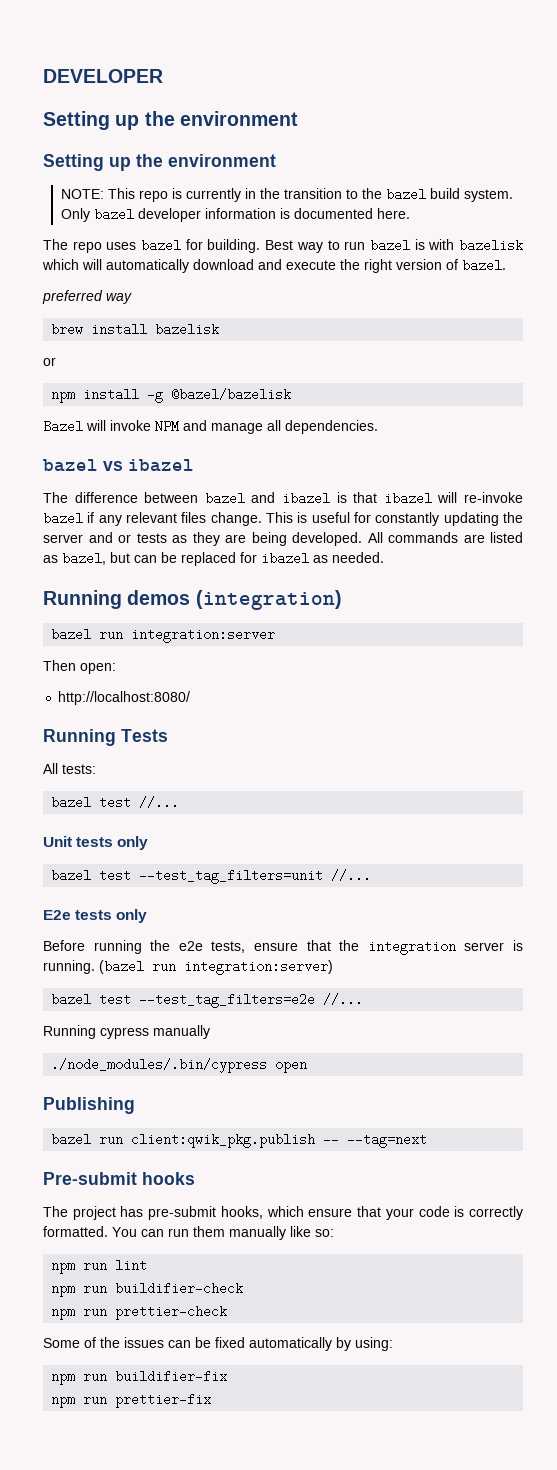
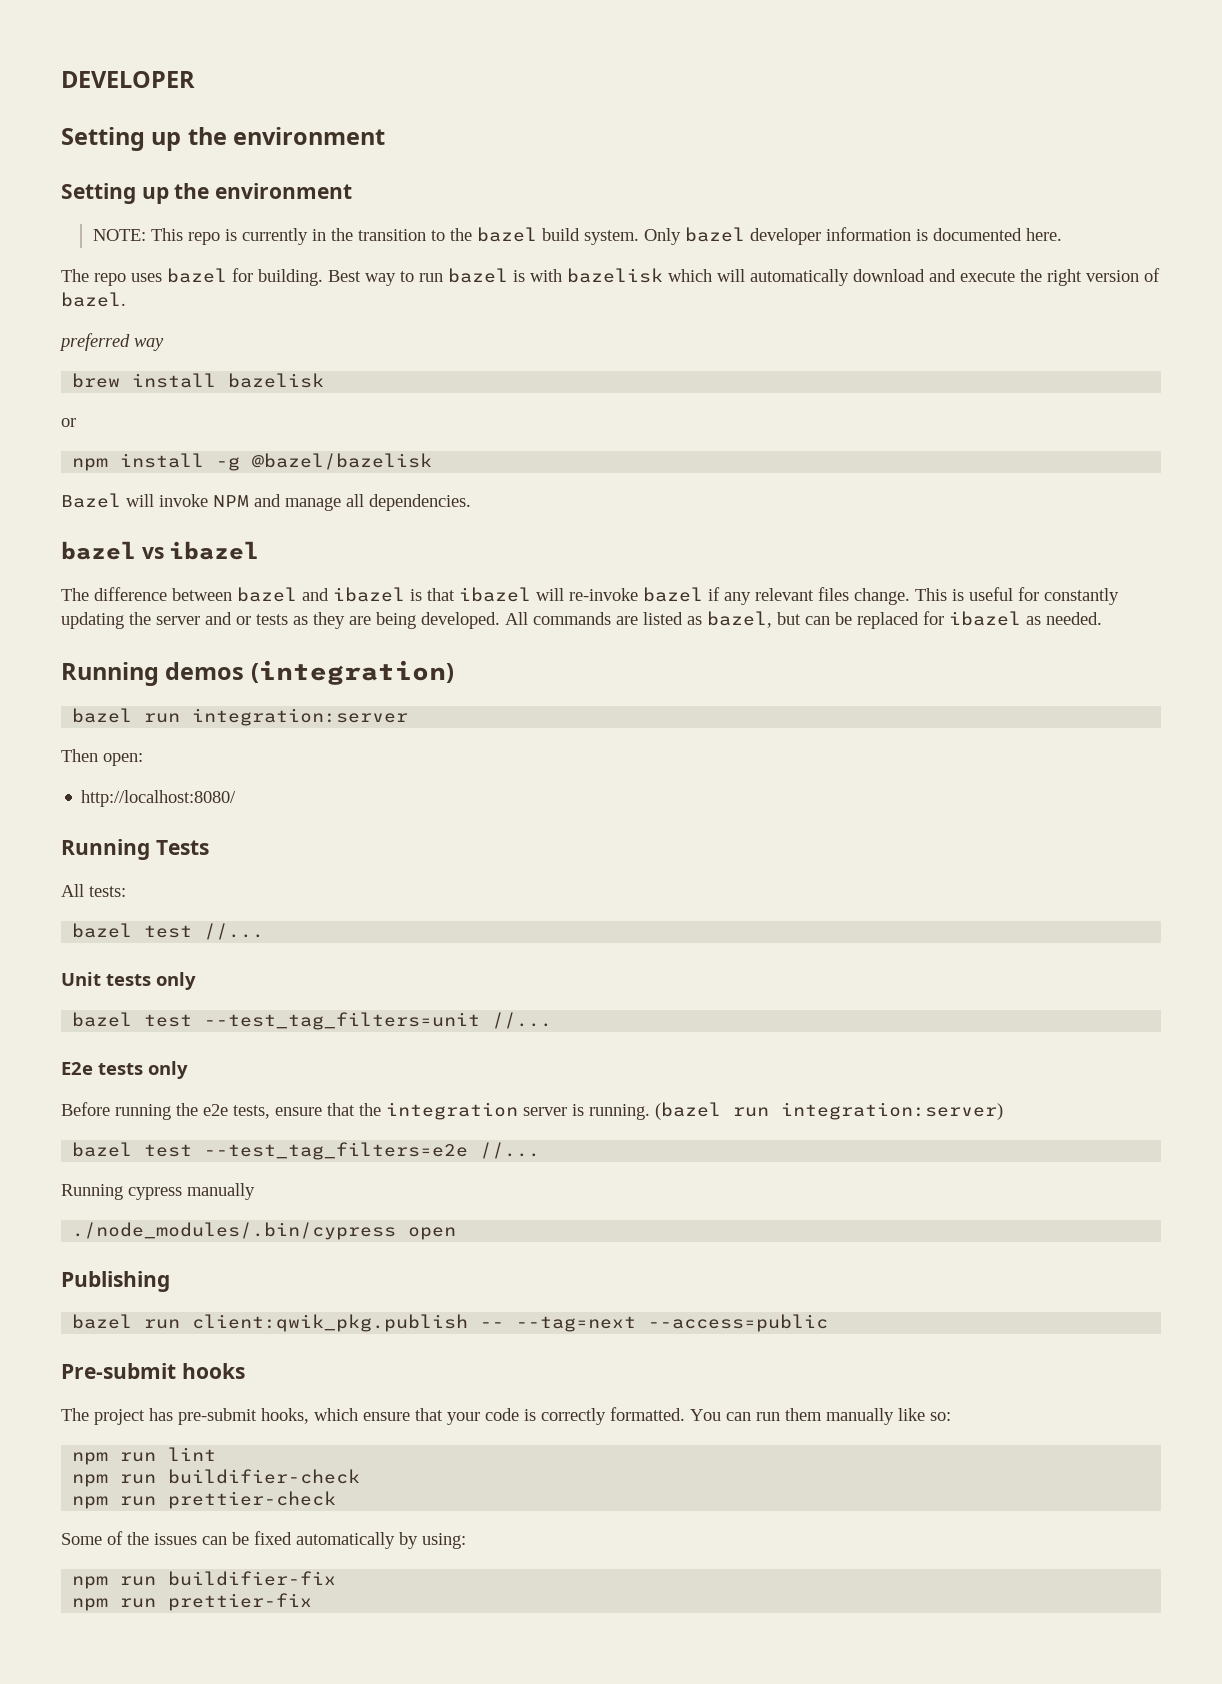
(428, 1140) none -> [648,1314,829,1332] --access=public

